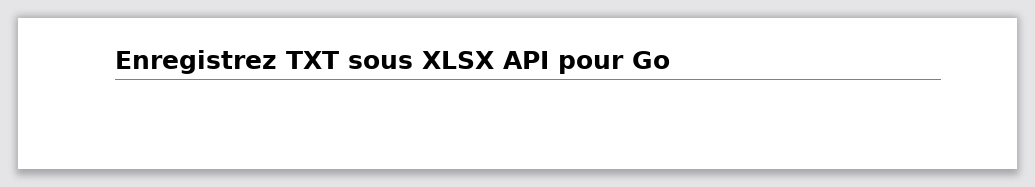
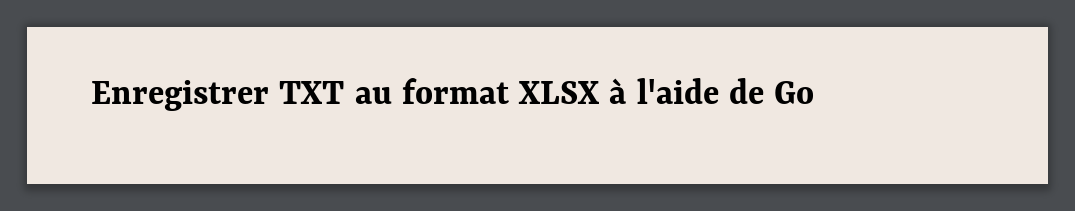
[115,50,624,74] Enregistrez TXT sous XLSX API pour -> [91,78,764,111] Enregistrer TXT au format XLSX à l'aide de

